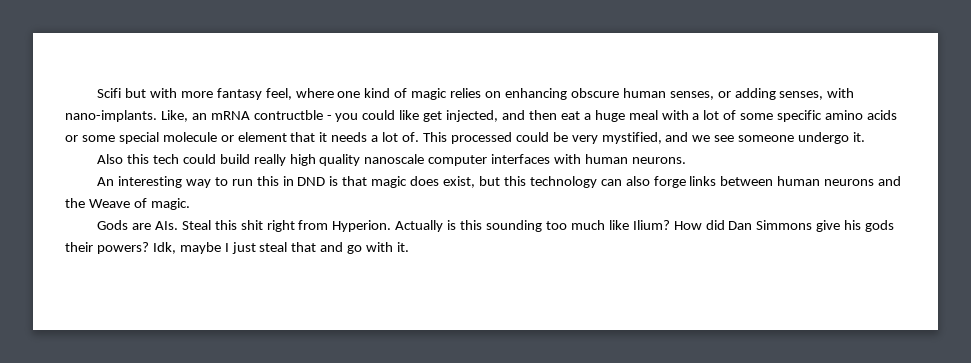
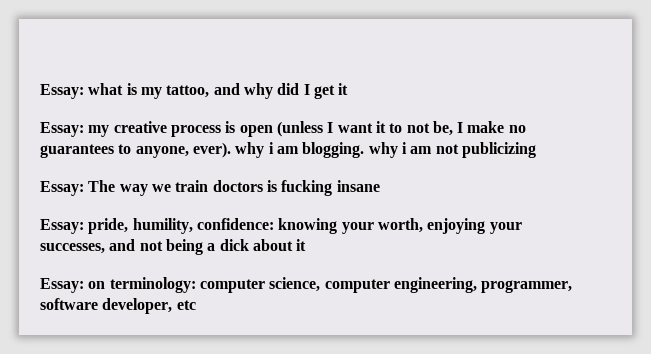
[97,88,855,100] [65,110,897,122] [65,132,866,144] [97,154,686,166] [97,176,902,188] [65,198,190,210] [97,220,895,232] [65,242,410,254] Scifi but with more fantasy feel, where one kind of magic relies on enhancing obscure human senses, or adding senses, with nano-implants. Like, an mRNA contructble - you could like get injected, and then eat a huge meal with a lot of some specific amino acids or some special molecule or element that it needs a lot of. This processed could be very mystified, and we see someone undergo it. // Also this tech could build really high quality nanoscale computer interfaces with human neurons. // An interesting way to run this in DND is that magic does exist, but this technology can also forge links between human neurons and the Weave of magic. // Gods are AIs. Steal this shit right from Hyperion. Actually is this sounding too much like Ilium? How did Dan Simmons give his gods their powers? Idk, maybe I just steal that and go with it. -> [40,83,349,99] [40,121,526,137] [40,142,536,158] [40,180,380,196] [40,218,522,234] [40,239,307,255] [40,277,573,293] [40,298,196,314] Essay: what is my tattoo, and why did I get it // Essay: my creative process is open (unless I want it to not be, I make no guarantees to anyone, ever). why i am blogging. why i am not publicizing // Essay: The way we train doctors is fucking insane // Essay: pride, humility, confidence: knowing your worth, enjoying your successes, and not being a dick about it // Essay: on terminology: computer science, computer engineering, programmer, software developer, etc

